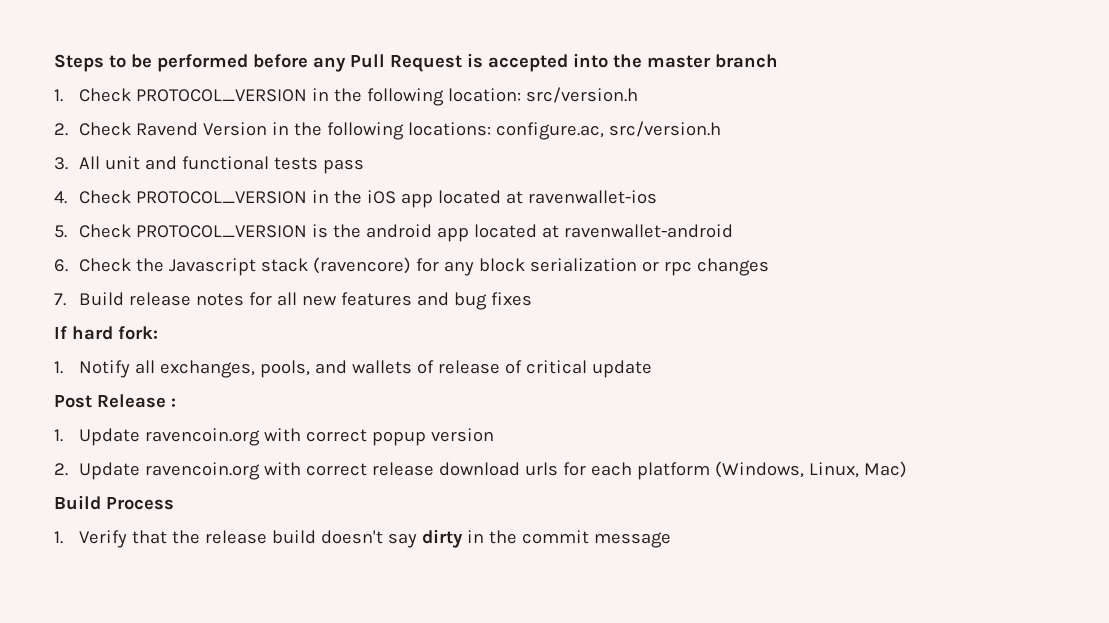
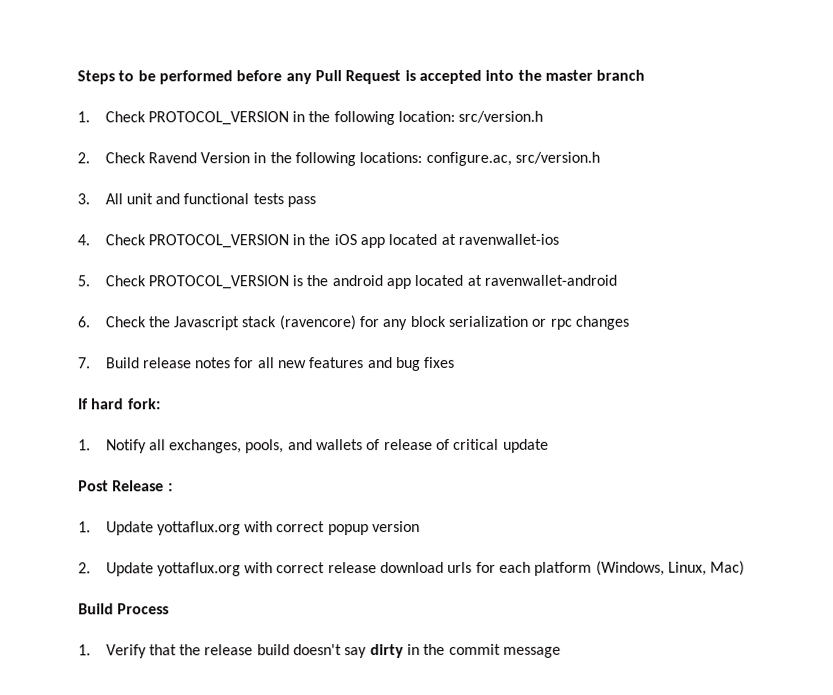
[145,428,261,446] ravencoin.org -> [156,521,241,536] yottaflux.org
[145,462,261,480] ravencoin.org -> [156,562,241,577] yottaflux.org

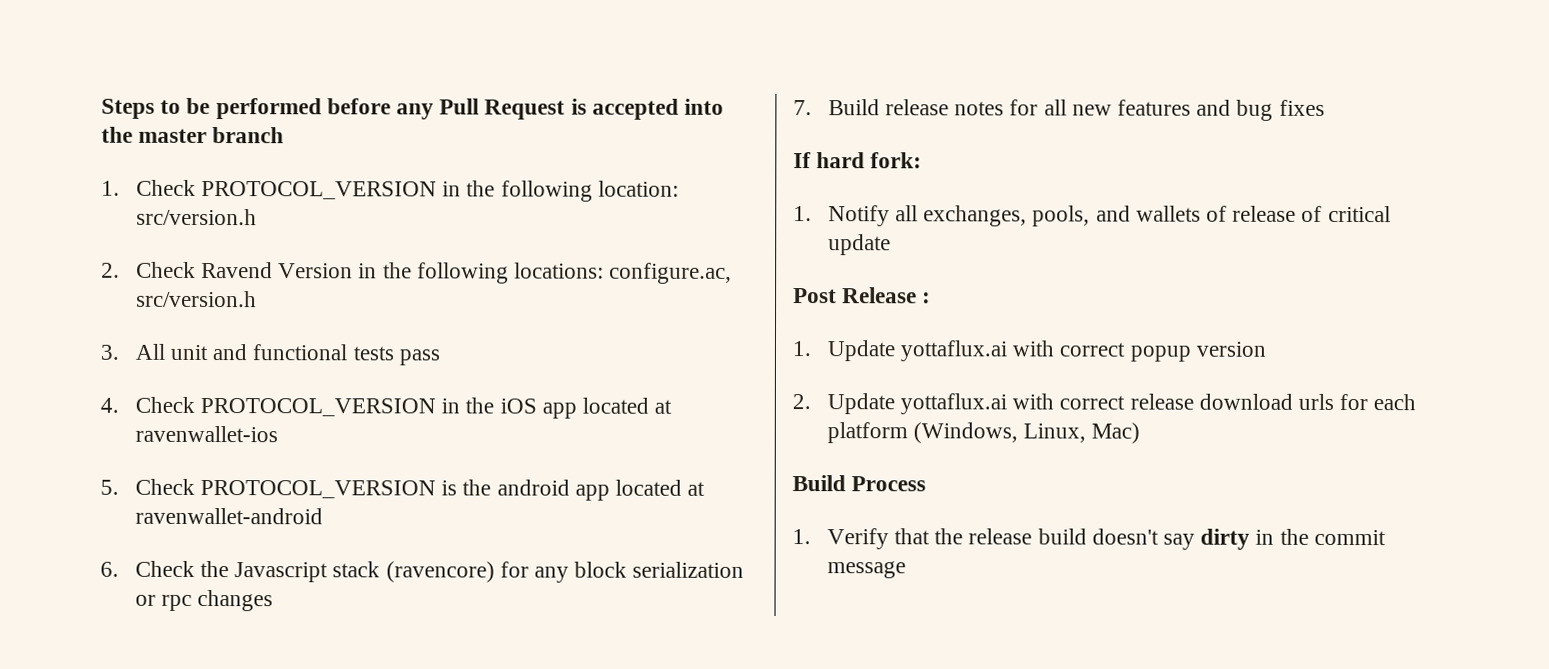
[156,521,241,536] yottaflux.org -> [899,340,1007,362] yottaflux.ai
[156,562,241,577] yottaflux.org -> [899,393,1007,415] yottaflux.ai

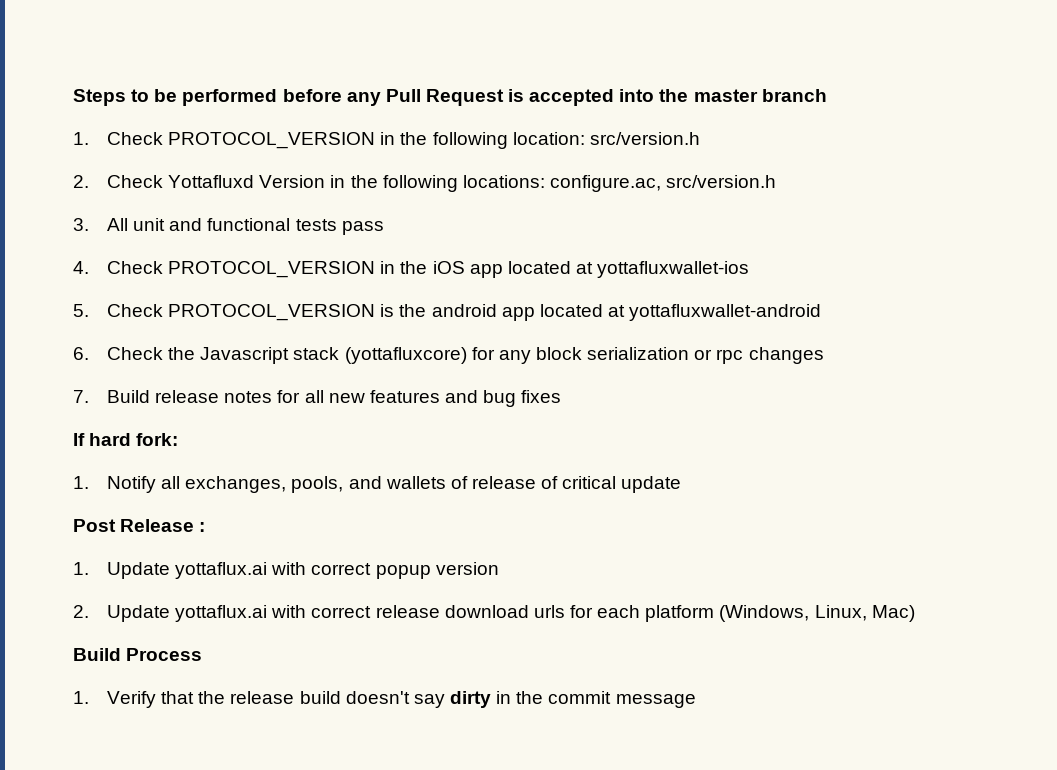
[200,261,273,279] Ravend -> [168,175,255,188] Yottafluxd
[134,425,278,443] ravenwallet-ios -> [597,261,750,278] yottafluxwallet-ios
[134,507,323,525] ravenwallet-android -> [629,304,822,321] yottafluxwallet-android
[385,561,495,583] (ravencore) -> [344,347,467,364] (yottafluxcore)

